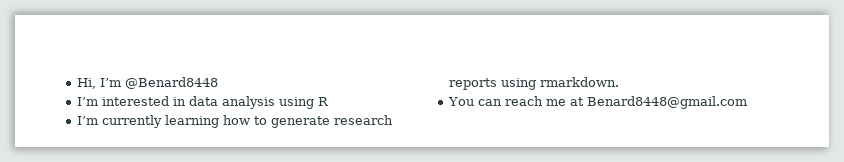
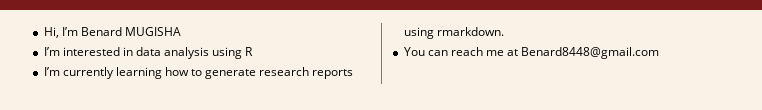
[124,77,218,89] @Benard8448 -> [80,27,181,36] Benard MUGISHA

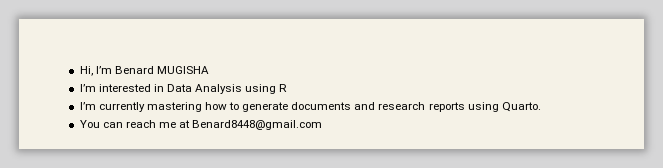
[135,47,210,59] data analysis -> [166,84,243,94] Data Analysis
[115,67,162,79] learning -> [146,102,202,112] mastering
(257, 74) none -> [291,102,376,110] documents and
[436,27,504,36] rmarkdown. -> [501,102,541,112] Quarto.

